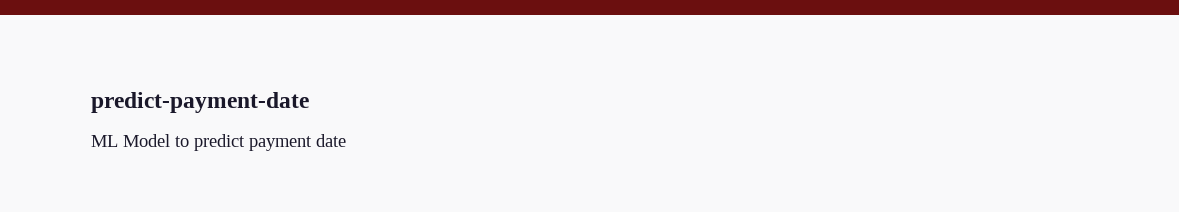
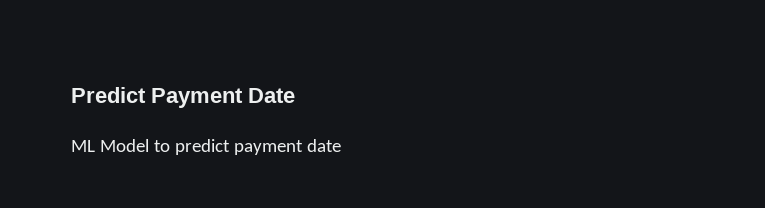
[91,92,309,113] predict-payment-date -> [71,87,295,108] Predict Payment Date

